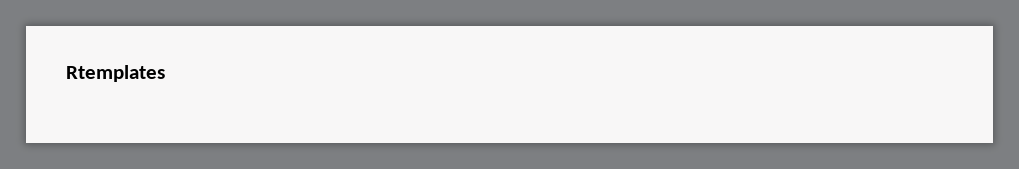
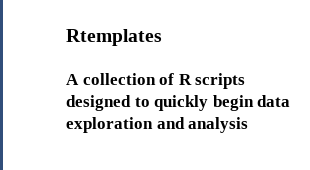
(165, 73) none -> [66,73,246,89] [66,95,291,111] [66,117,249,133] // A collection of R scripts designed to quickly begin data exploration and analysis

